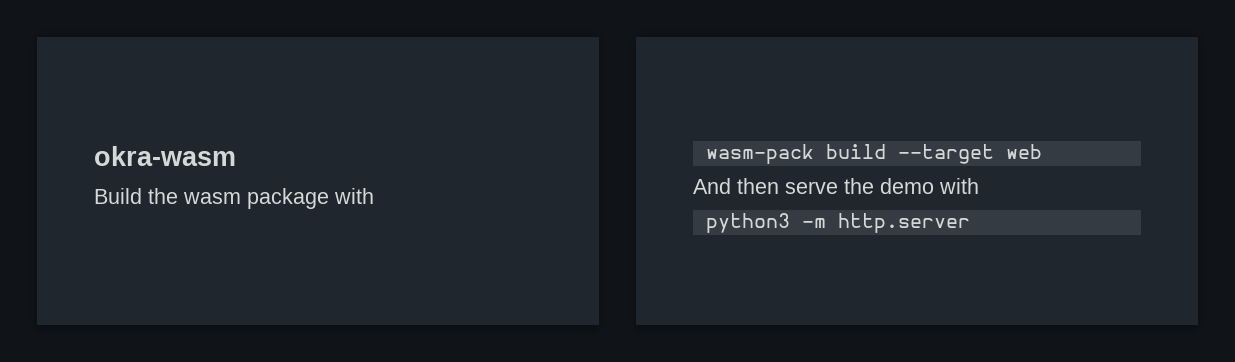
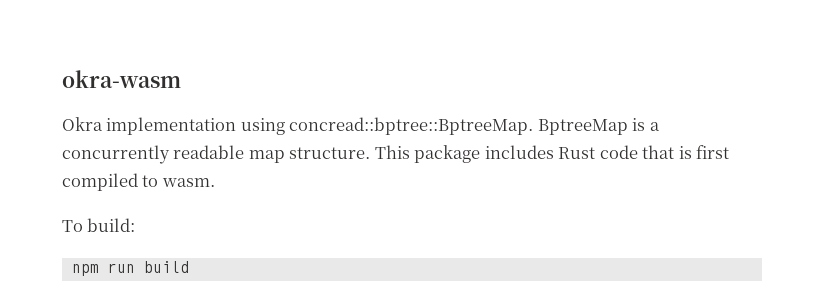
[94,188,374,209] [705,144,1042,164] [693,178,979,194] [705,213,970,233] Build the wasm package with // wasm-pack build --target web // And then serve the demo with // python3 -m http.server -> [62,117,660,135] [62,145,730,164] [62,173,215,191] [62,218,136,232] [71,261,189,276] Okra implementation using concread::bptree::BptreeMap. BptreeMap is a concurrently readable map structure. This package includes Rust code that is first compiled to wasm. // To build: // npm run build

